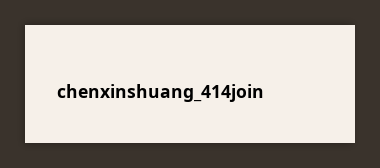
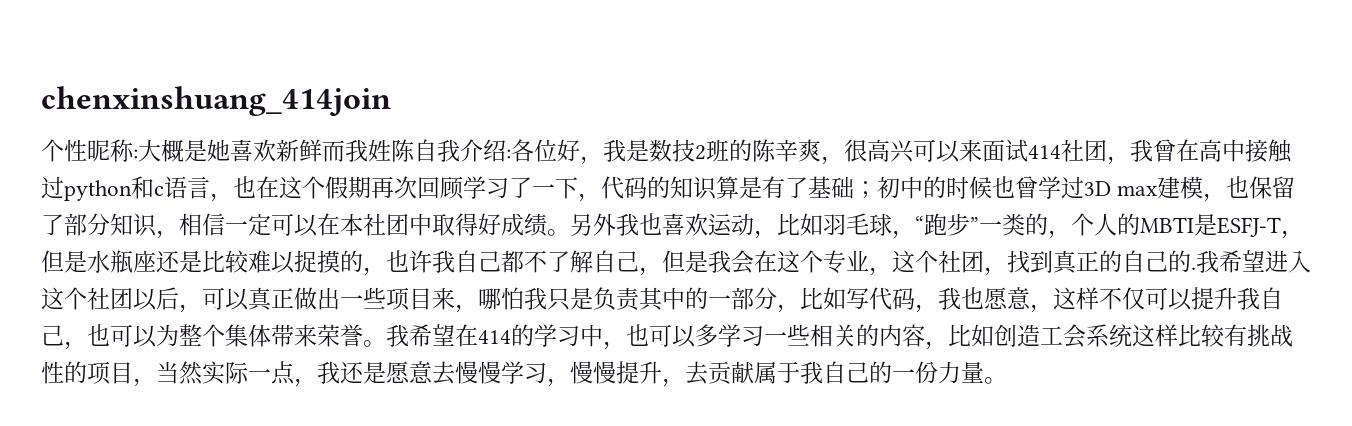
(264, 93) none -> [41,139,1292,165] [41,176,1296,202] [41,213,1304,239] [41,250,1311,276] [41,287,1283,313] [41,324,1293,350] [41,361,1007,387] // 个性昵称:大概是她喜欢新鲜而我姓陈自我介绍:各位好，我是数技2班的陈辛爽，很高兴可以来面试414社团，我曾在高中接触过python和c语言，也在这个假期再次回顾学习了一下，代码的知识算是有了基础；初中的时候也曾学过3D max建模，也保留了部分知识，相信一定可以在本社团中取得好成绩。另外我也喜欢运动，比如羽毛球，“跑步”一类的，个人的MBTI是ESFJ-T，但是水瓶座还是比较难以捉摸的，也许我自己都不了解自己，但是我会在这个专业，这个社团，找到真正的自己的.我希望进入这个社团以后，可以真正做出一些项目来，哪怕我只是负责其中的一部分，比如写代码，我也愿意，这样不仅可以提升我自己，也可以为整个集体带来荣誉。我希望在414的学习中，也可以多学习一些相关的内容，比如创造工会系统这样比较有挑战性的项目，当然实际一点，我还是愿意去慢慢学习，慢慢提升，去贡献属于我自己的一份力量。

